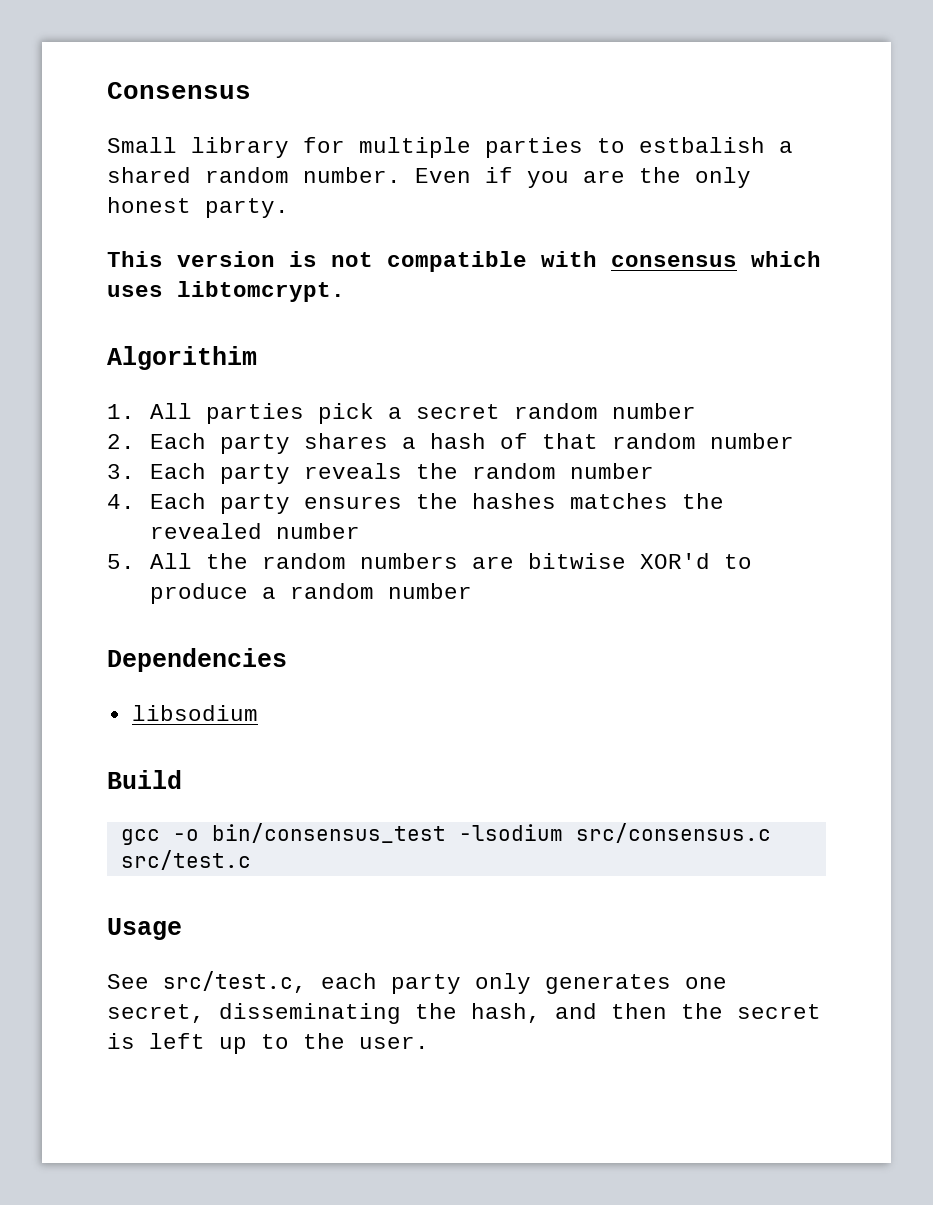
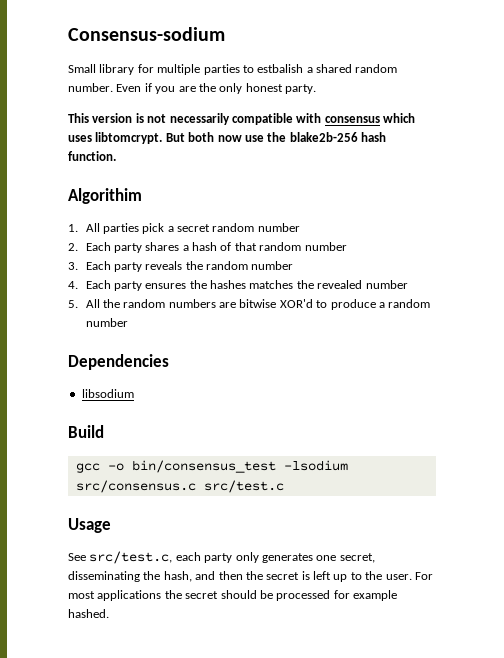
[107,82,251,99] Consensus -> [68,27,225,41] Consensus-sodium
(373, 259) none -> [169,113,230,125] necessarily
(345, 291) none -> [165,132,386,142] [68,151,116,161] But both now use the blake2b-256 hash function.
(429, 1042) none -> [414,572,433,580] [68,590,397,601] [68,609,109,618] For most applications the secret should be processed for example hashed.

